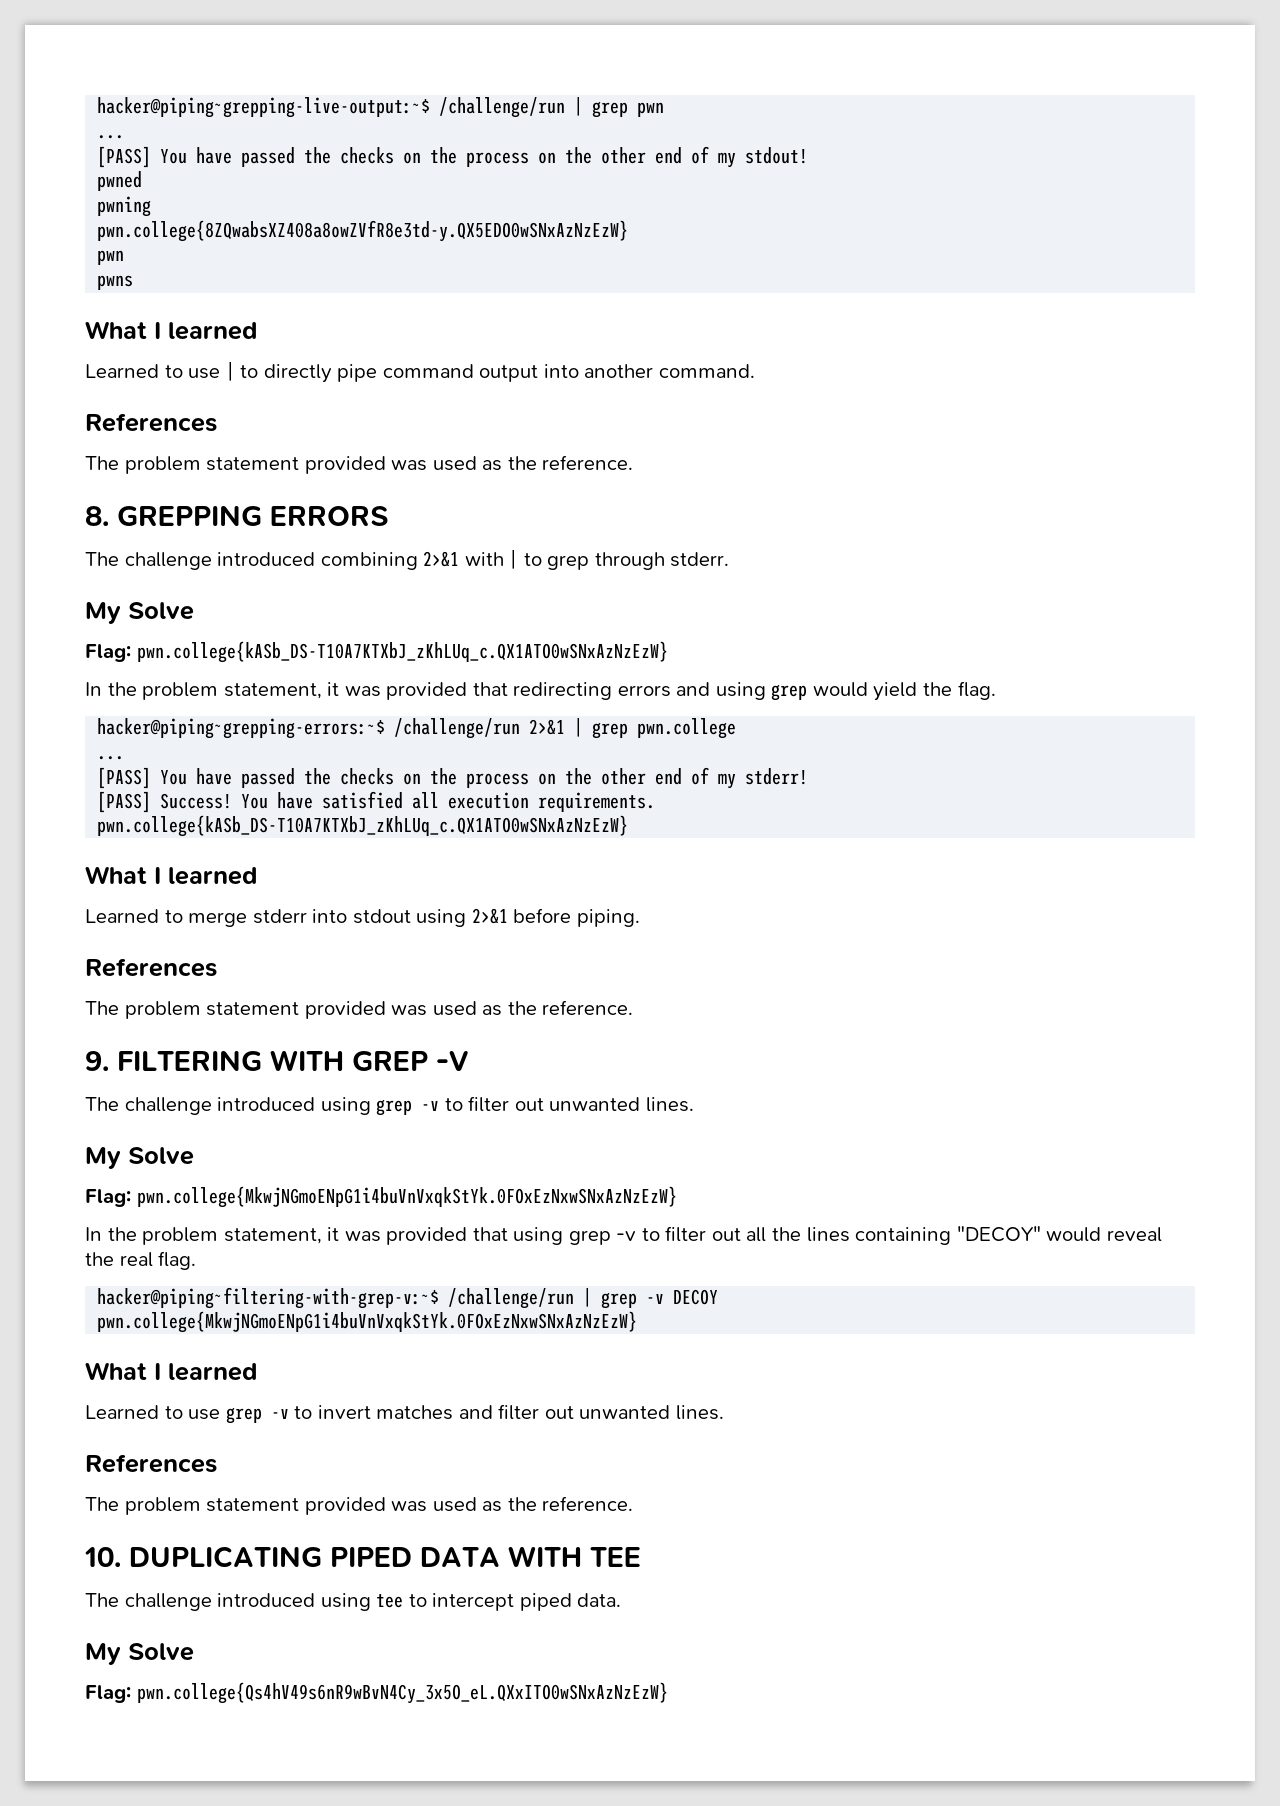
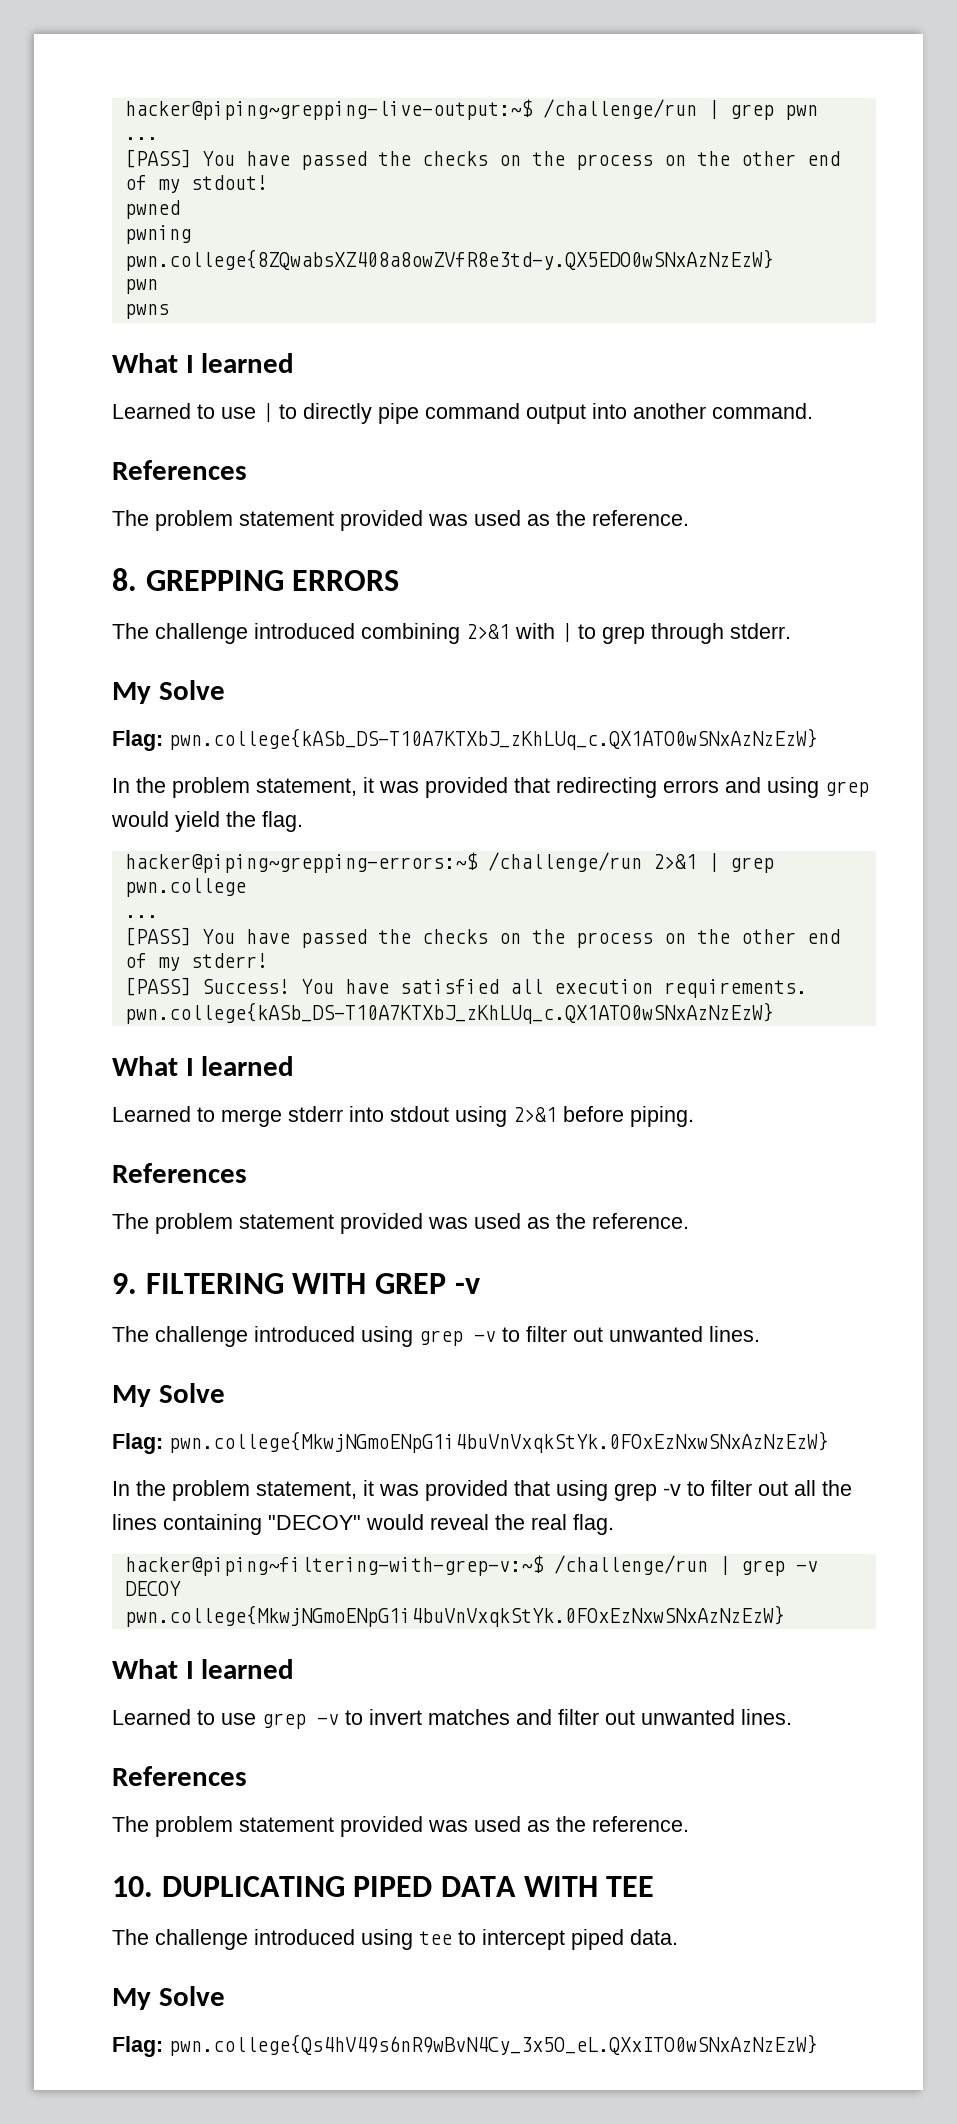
[436,1051,469,1071] -V -> [454,1278,480,1294] -v

